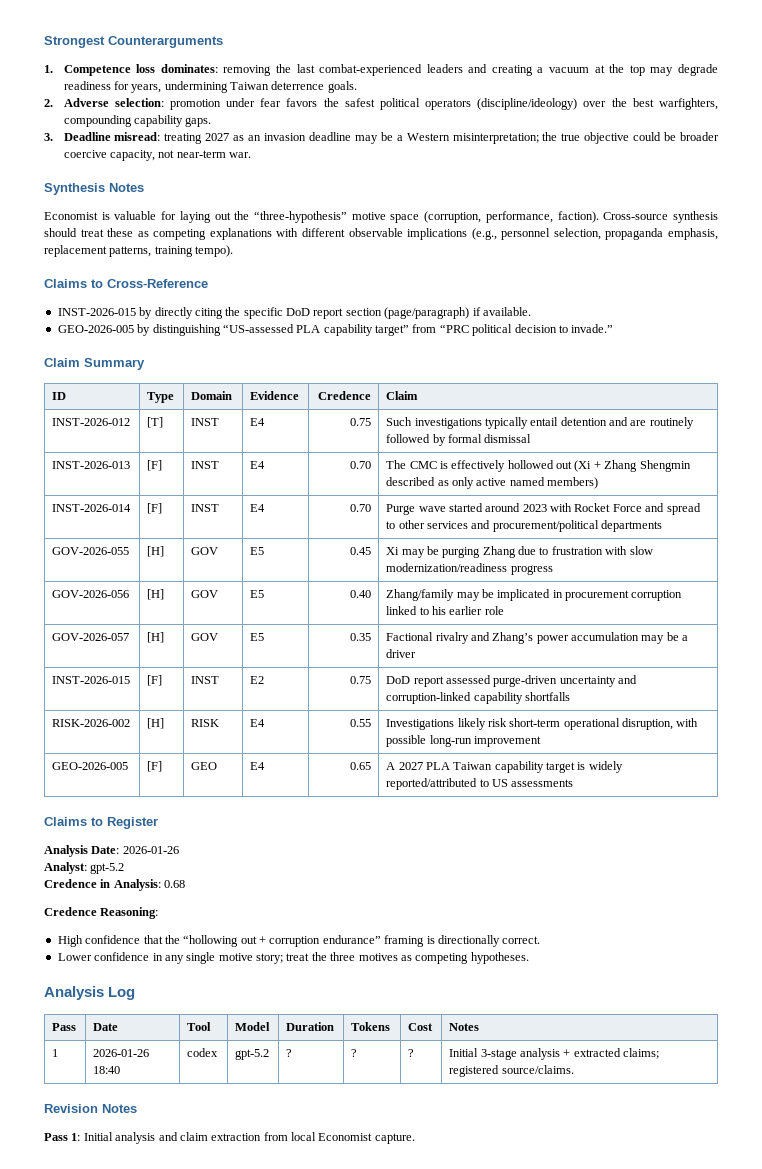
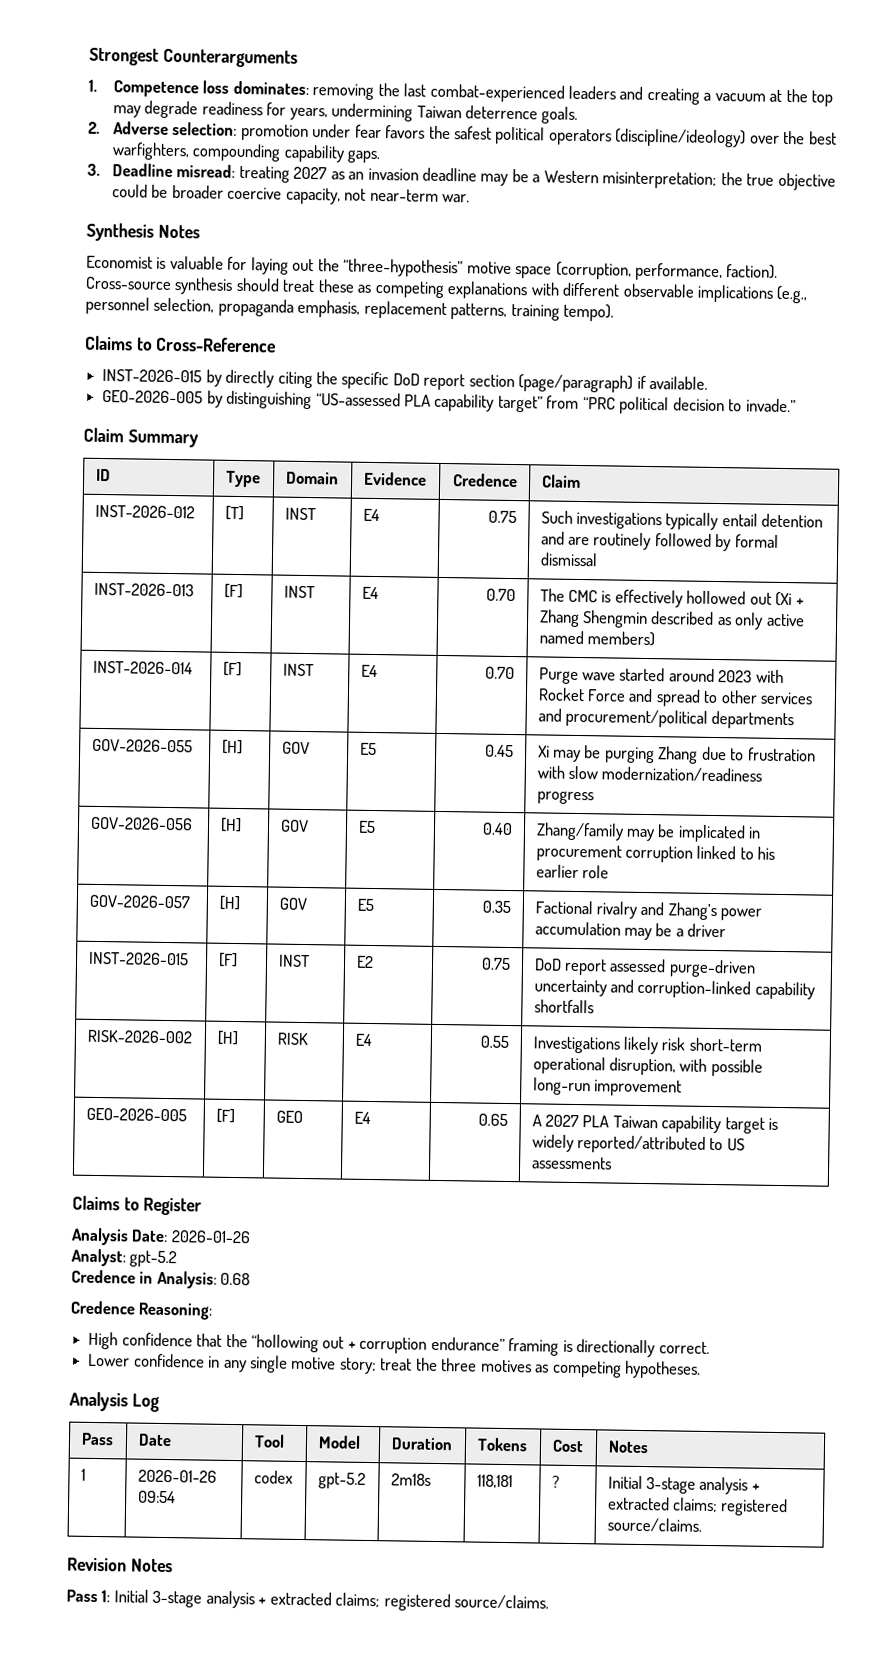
[93,1066,121,1074] 18:40 -> [137,1490,176,1504] 09:54
[286,1049,293,1057] [351,1049,358,1057] ? | ? -> [390,1473,431,1486] [476,1474,513,1489] 2m18s | 118,181
[115,1132,415,1144] analysis and claim extraction from local Economist capture. -> [152,1590,550,1612] 3-stage analysis + extracted claims; registered source/claims.

